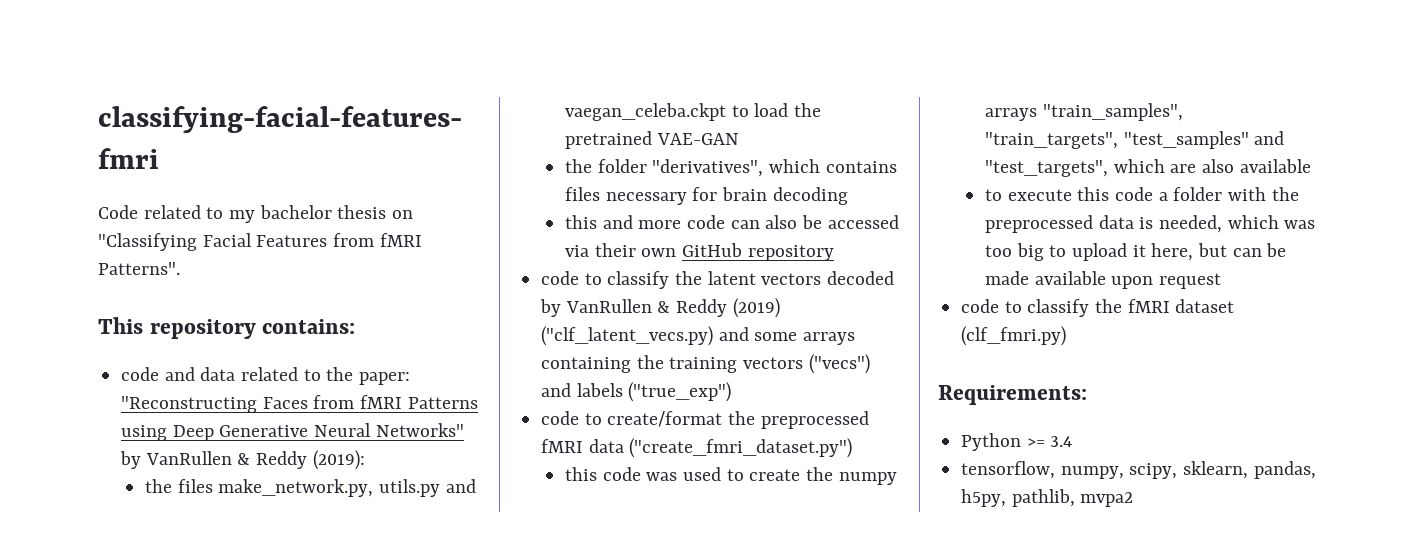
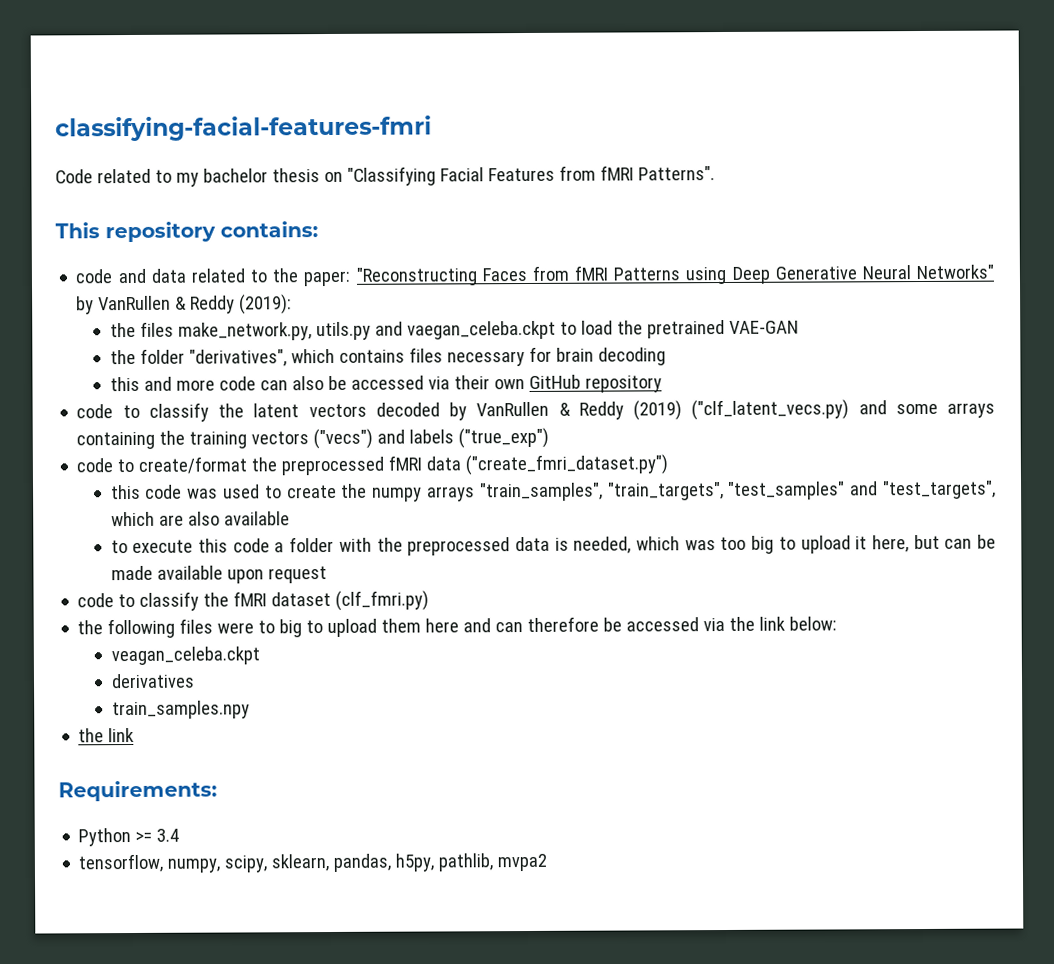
(1067, 336) none -> [77,616,838,639] [110,646,260,666] [110,673,195,689] [111,700,250,720] [78,727,135,743] // the following files were to big to upload them here and can therefore be accessed via the link below: // veagan_celeba.ckpt // derivatives // train_samples.npy // the link

